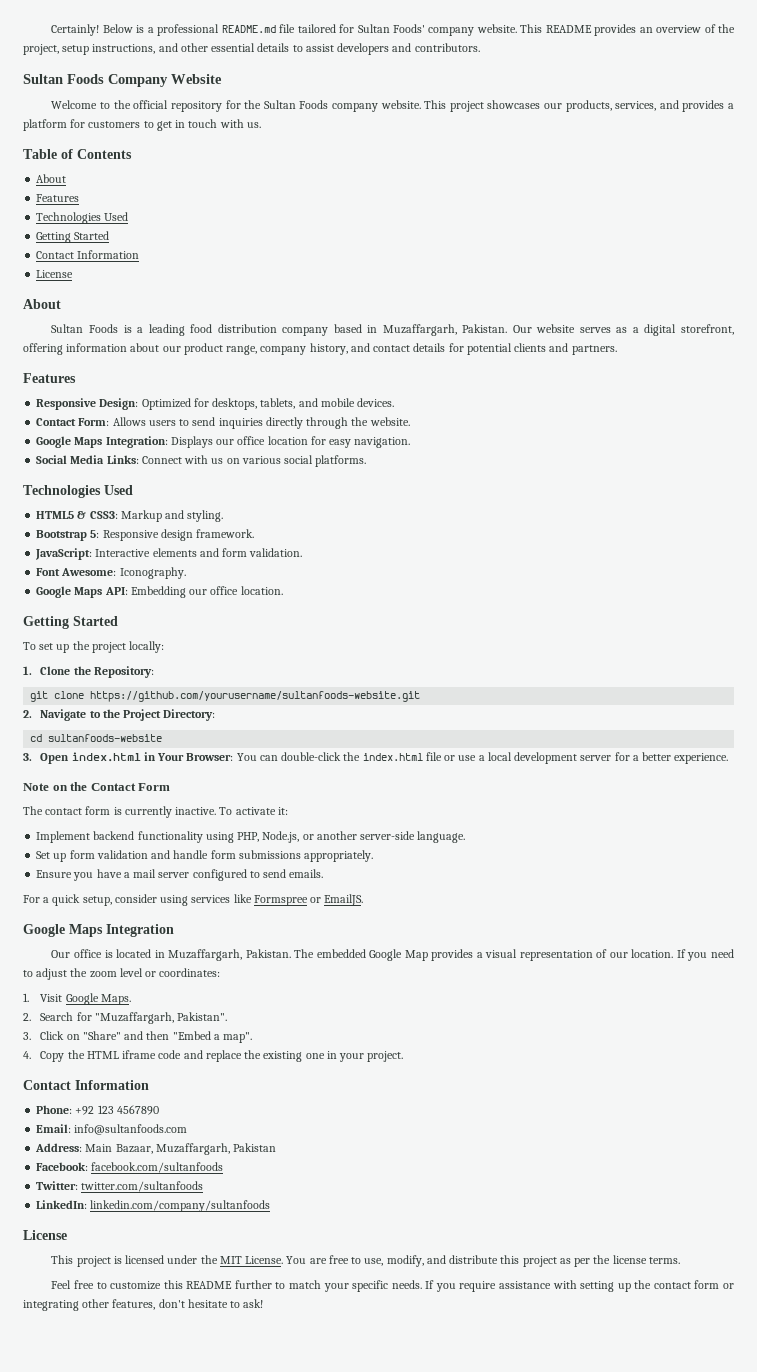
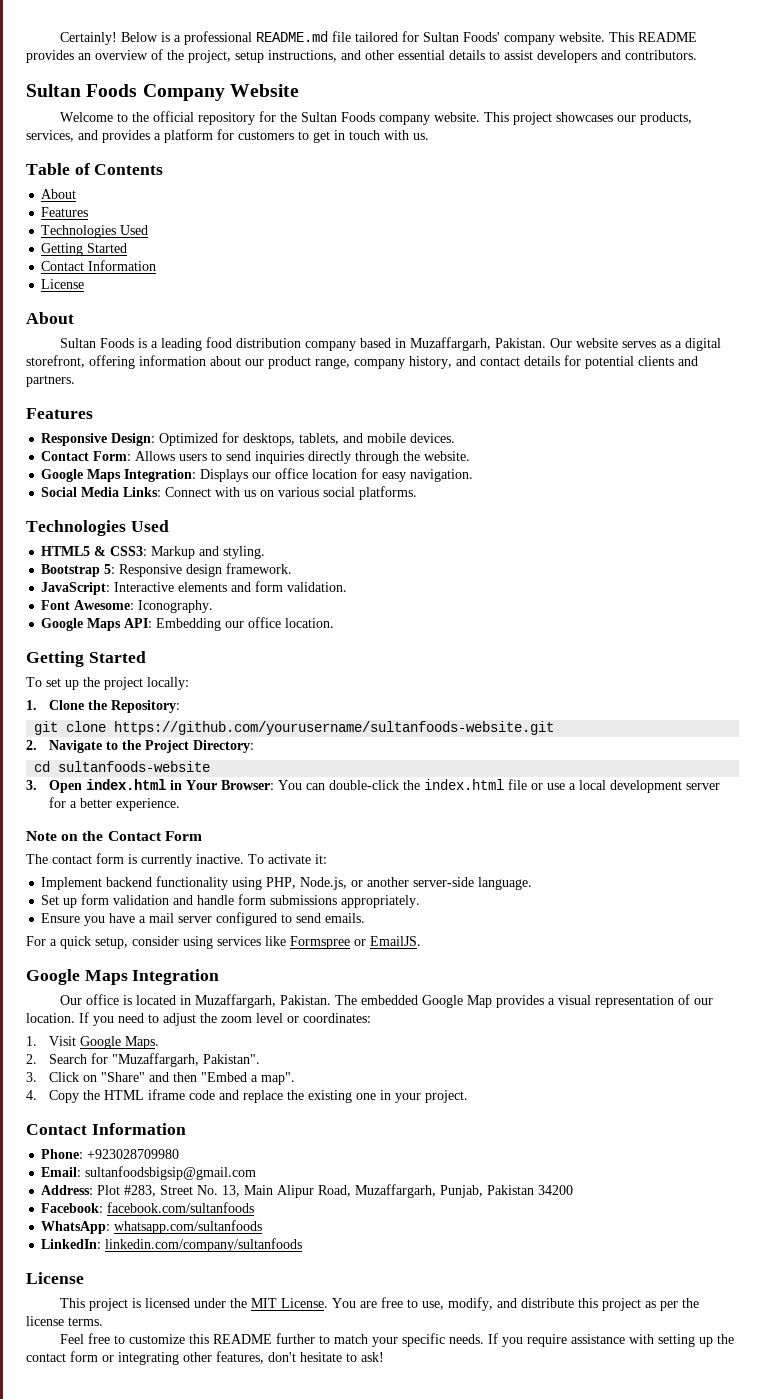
[75,1105,159,1115] +92 123 4567890 -> [87,1149,180,1159] +923028709980
[74,1124,188,1135] info@sultanfoods.com -> [85,1166,257,1180] sultanfoodsbigsip@gmail.com
[85,1143,230,1155] Main Bazaar, Muzaffargarh, -> [97,1184,484,1198] Plot #283, Street No. 13, Main Alipur Road, Muzaffargarh, Punjab,
(277, 1147) none -> [538,1185,574,1195] 34200
[36,1181,204,1192] Twitter: twitter.com/sultanfoods -> [41,1220,263,1234] WhatsApp: whatsapp.com/sultanfoods

